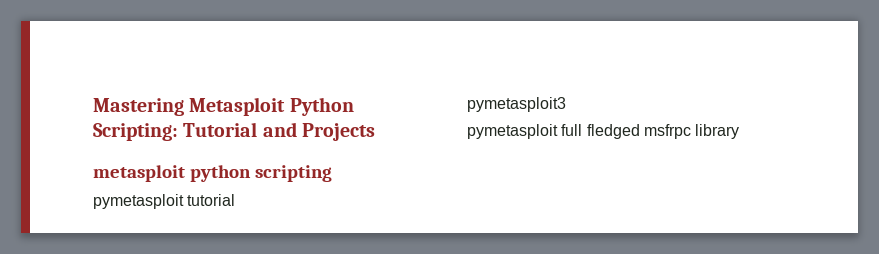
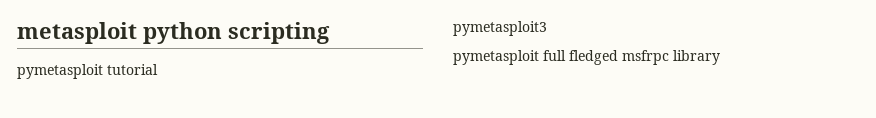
[93,97,354,116] [93,122,375,141] Mastering Metasploit Python Scripting: Tutorial and Projects // -> (17, 33) none

